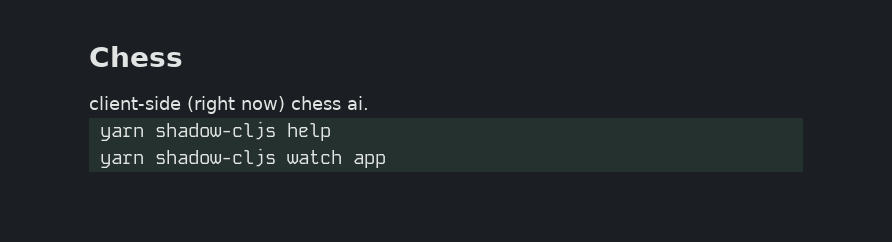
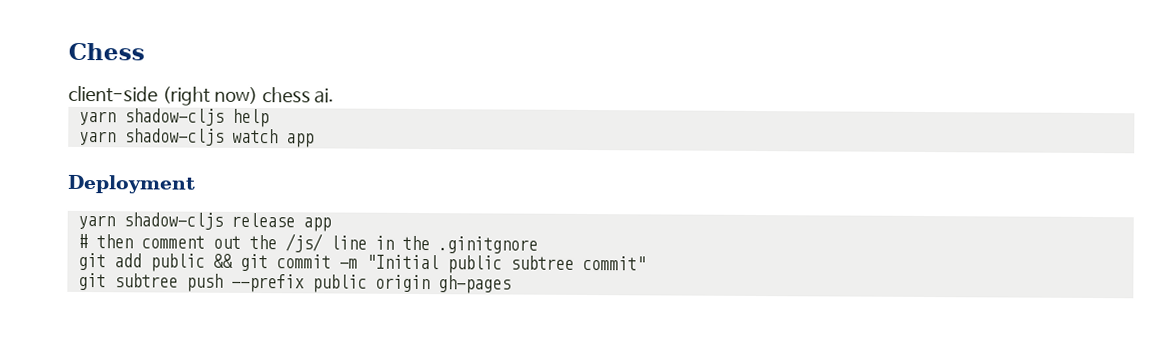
(386, 161) none -> [67,174,196,194] [77,212,331,232] [77,233,538,254] [77,252,646,274] [77,272,511,294] // Deployment // yarn shadow-cljs release app // # then comment out the /js/ line in the .ginitgnore // git add public && git commit -m "Initial public subtree commit" // git subtree push --prefix public origin gh-pages

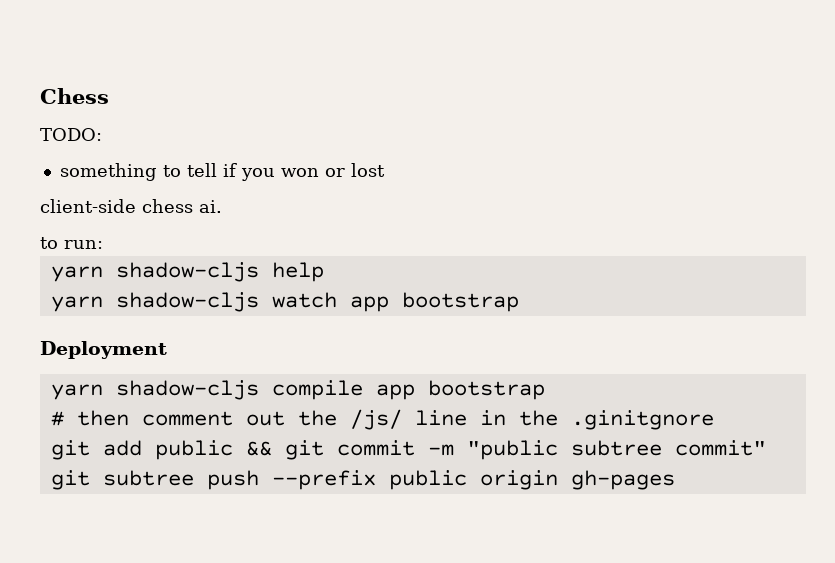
(145, 51) none -> [40,128,102,141] [59,163,385,181] // TODO: // something to tell if you won or lost
[161,86,258,106] (right now) -> (136, 206) none
(335, 96) none -> [40,237,103,249] // to run:
(314, 140) none -> [401,292,519,312] bootstrap
[230,212,331,232] release app -> [271,380,545,400] compile app bootstrap
[365,254,502,274] "Initial public -> [466,440,558,460] "public

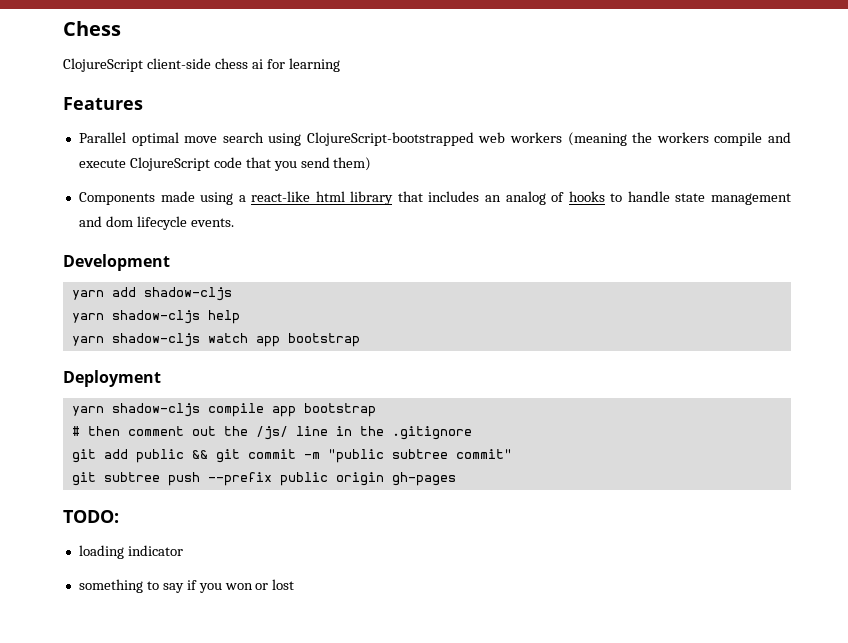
[40,128,102,141] [59,163,385,181] [40,199,222,213] [40,237,103,249] TODO: // something to tell if you won or lost // client-side chess ai. // to run: -> [63,58,340,72] [63,97,143,110] [78,132,791,146] [78,157,372,171] [78,191,791,205] [78,216,234,230] [63,254,170,271] [71,287,232,301] ClojureScript client-side chess ai for learning // Features // Parallel optimal move search using ClojureScript-bootstrapped web workers (meaning the workers compile and execute ClojureScript code that you send them) // Components made using a react-like html library that includes an analog of hooks to handle state management and dom lifecycle events. // Development // yarn add shadow-cljs
[570,410,714,430] .ginitgnore -> [391,426,472,440] .gitignore
(675, 480) none -> [63,510,119,523] [78,545,183,559] [78,579,295,593] // TODO: // loading indicator // something to say if you won or lost

